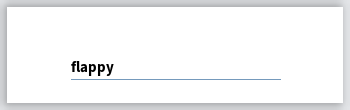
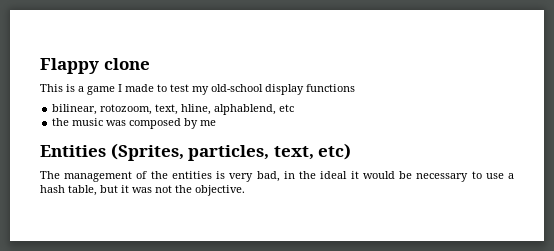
[71,61,114,76] flappy -> [40,58,150,74] [40,84,355,95] [52,104,295,115] [52,118,217,129] [40,143,352,161] [40,171,515,182] [40,185,245,196] Flappy clone // This is a game I made to test my old-school display functions // bilinear, rotozoom, text, hline, alphablend, etc // the music was composed by me // Entities (Sprites, particles, text, etc) // The management of the entities is very bad, in the ideal it would be necessary to use a hash table, but it was not the objective.

